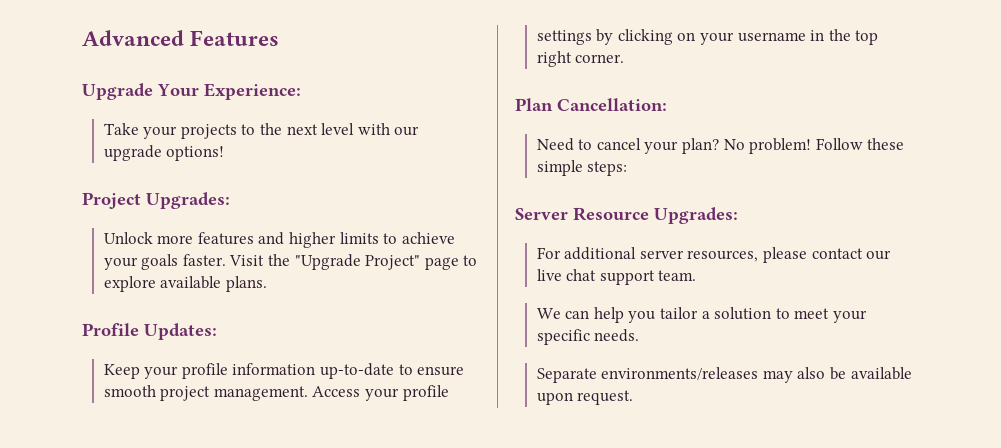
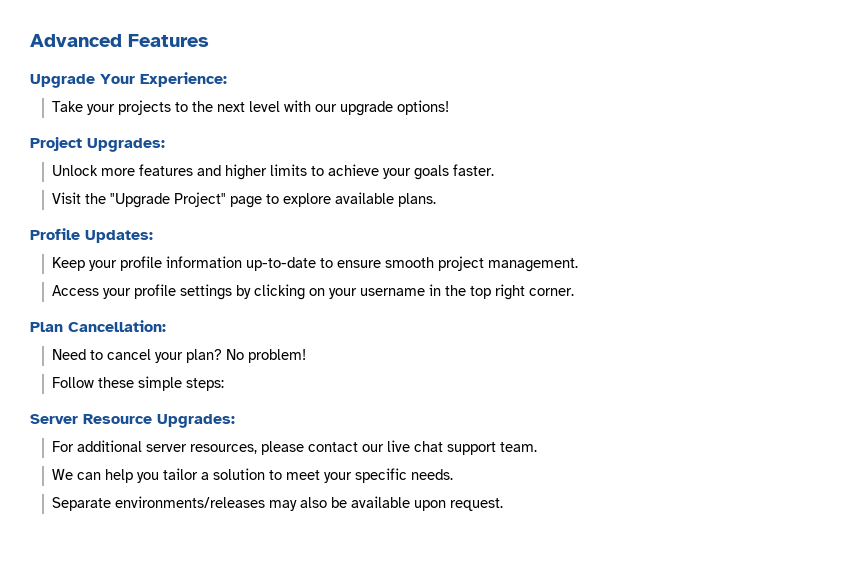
(226, 260) none -> (495, 170) //
(308, 393) none -> (579, 265) //
(812, 146) none -> (307, 356) //

